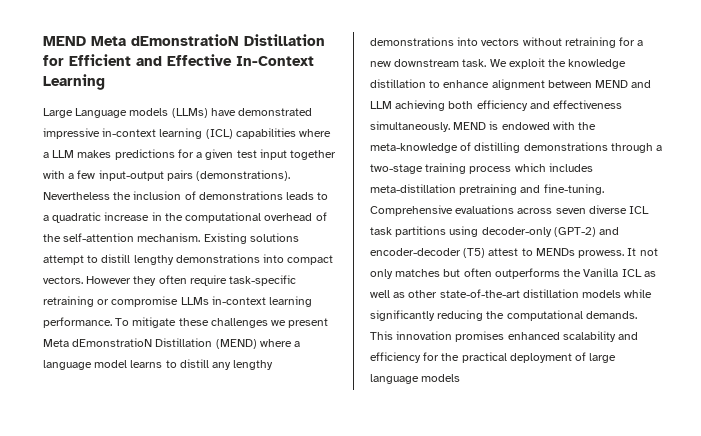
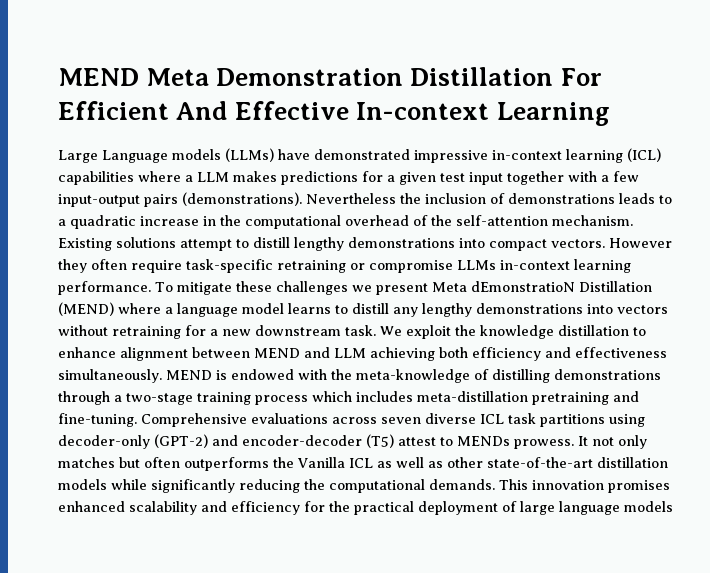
[131,34,325,46] [43,54,314,66] dEmonstratioN Distillation for Efficient and Effective In-Context -> [216,67,602,86] [58,101,490,120] Demonstration Distillation For Efficient And Effective In-context

